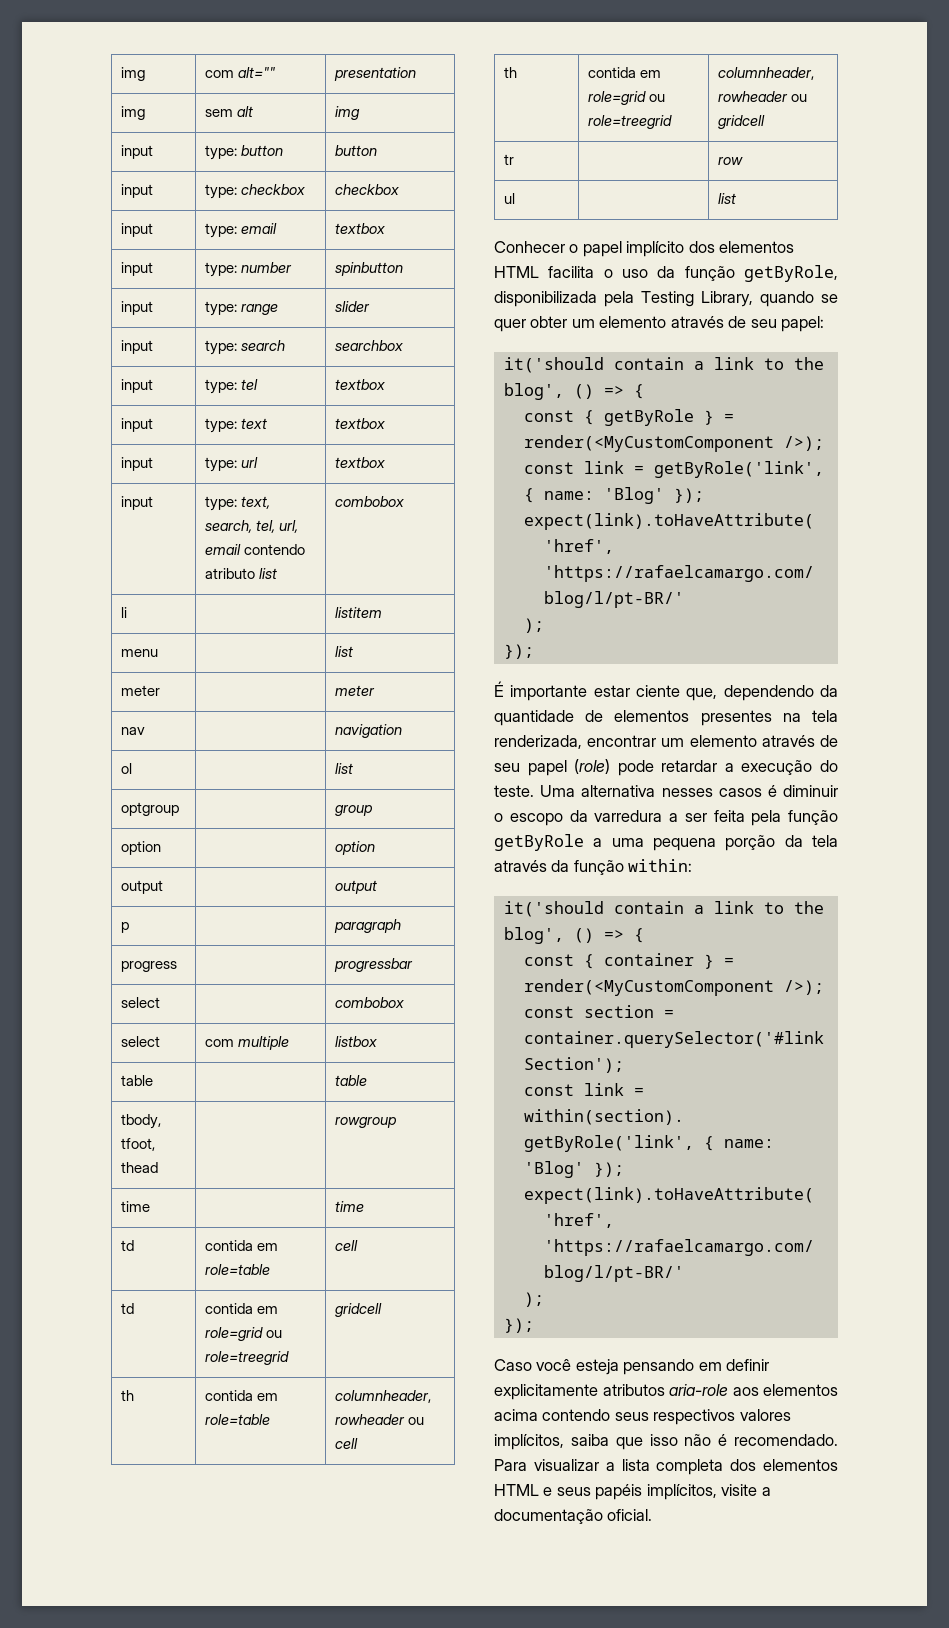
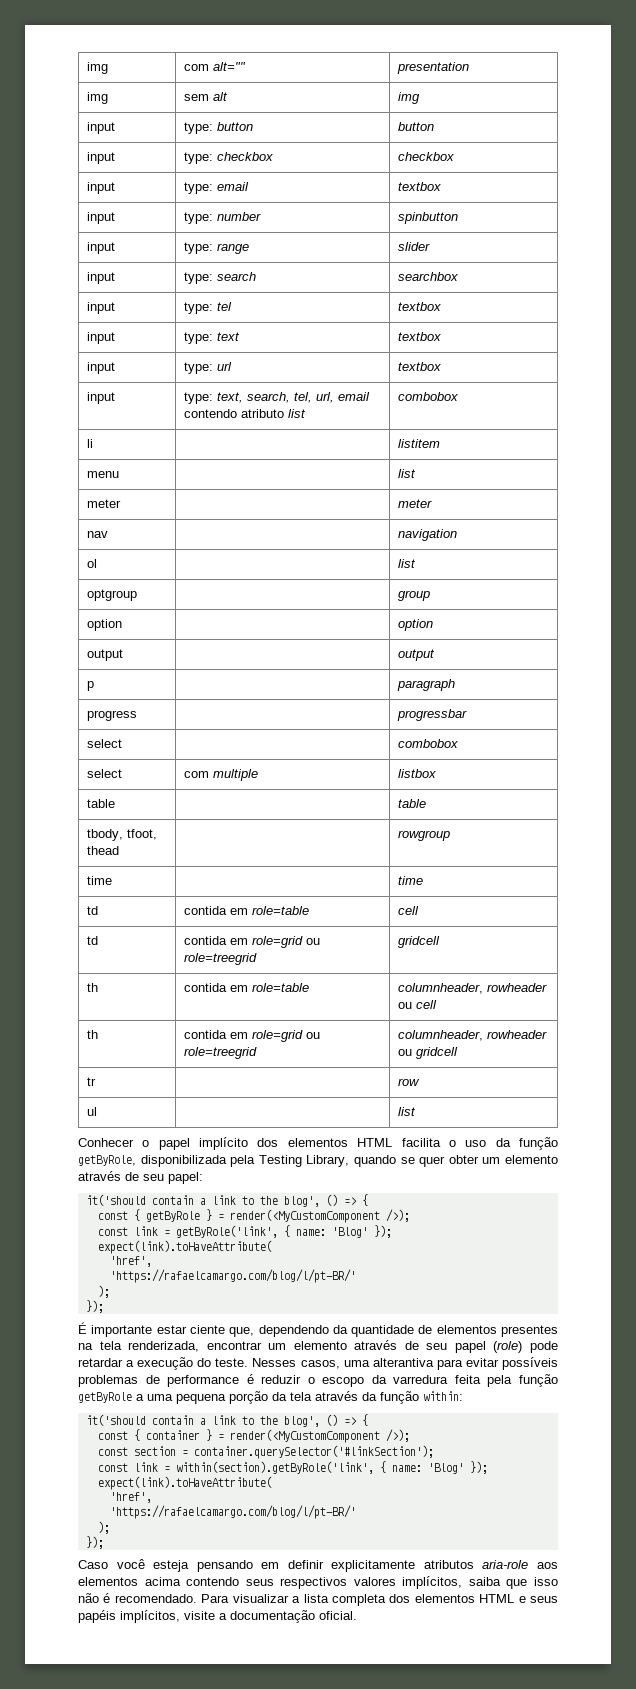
[540,785,838,797] Uma alternativa nesses casos é diminuir -> [252,1357,558,1370] [78,1374,302,1387] Nesses casos, uma alterantiva para evitar possíveis problemas de performance é reduzir
[669,813,707,822] a ser -> (449, 1379) none

